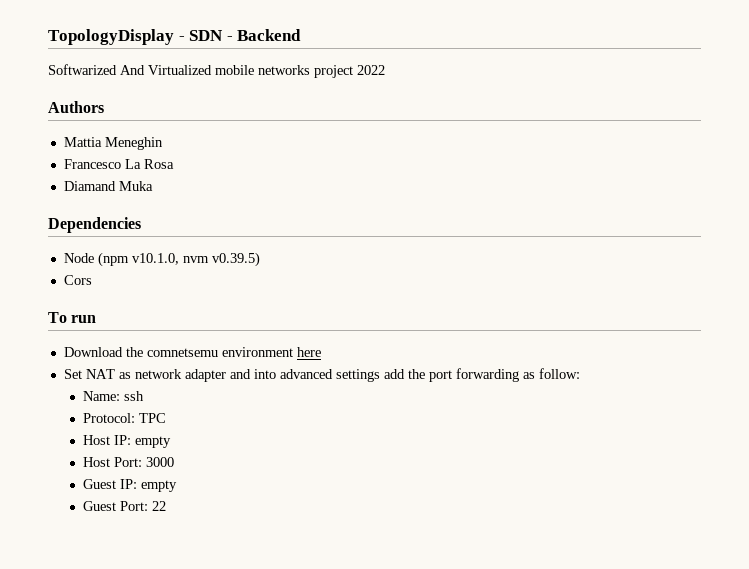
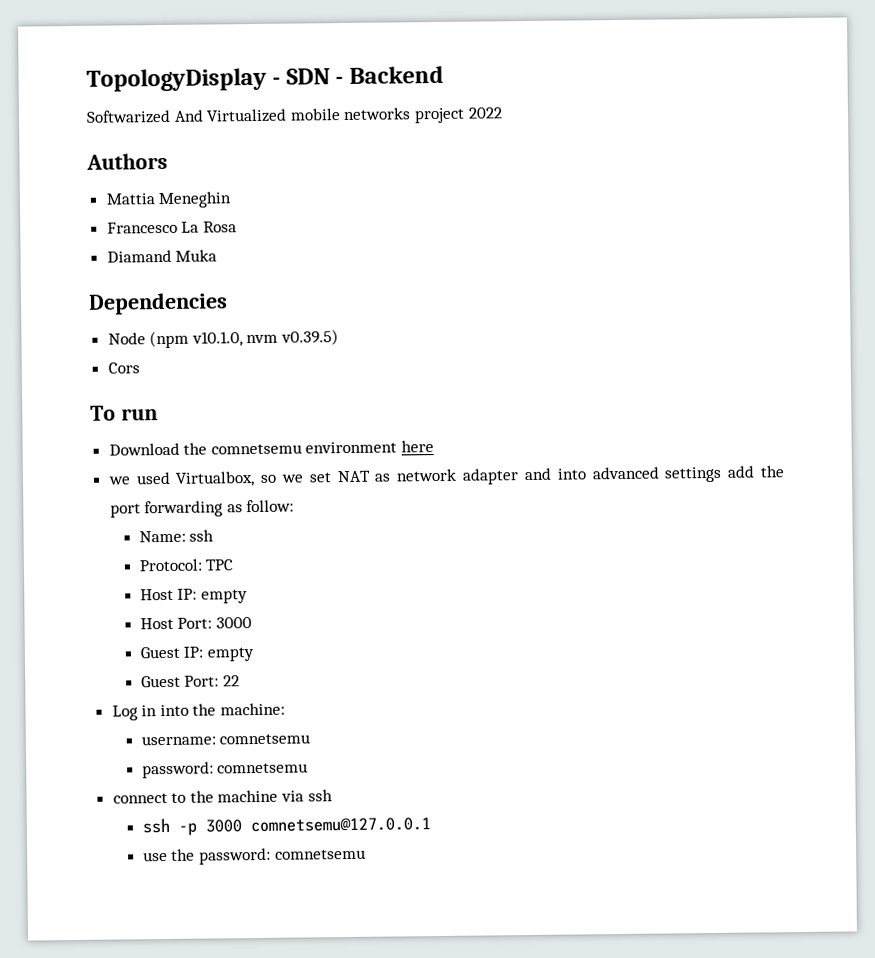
[63,369,82,379] Set -> [107,471,332,487] we used Virtualbox, so we set
(167, 506) none -> [111,702,286,721] [140,733,311,746] [141,761,309,779] [112,789,333,804] [141,817,431,836] [142,847,366,865] // Log in into the machine: // username: comnetsemu // password: comnetsemu // connect to the machine via ssh // ssh -p 3000 comnetsemu@127.0.0.1 // use the password: comnetsemu

